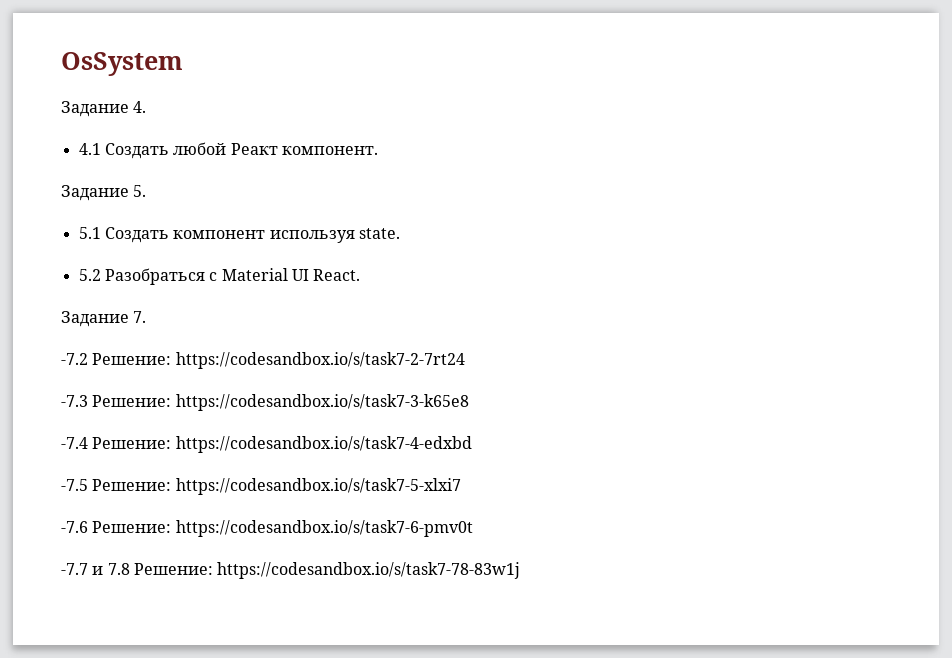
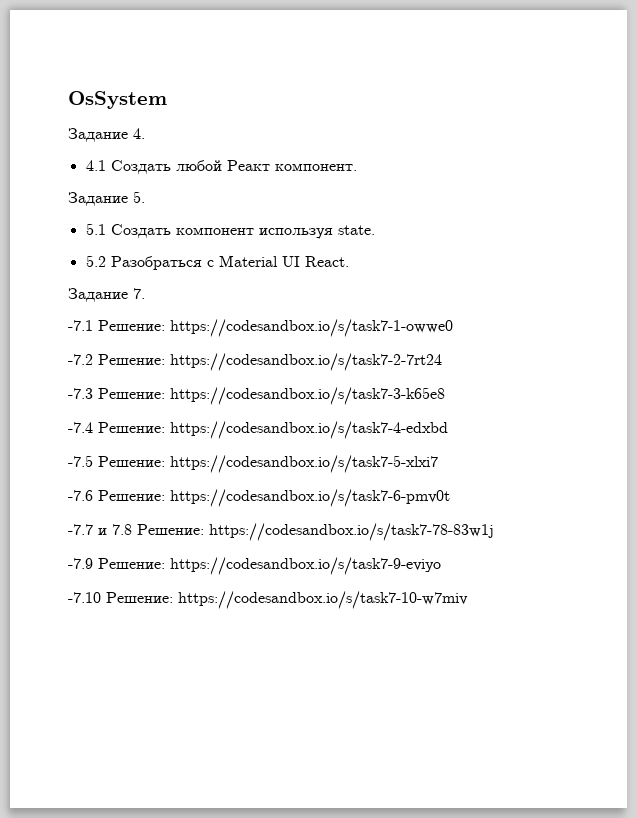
(147, 317) none -> [68,319,453,337] // -7.1 Решение: https://codesandbox.io/s/task7-1-owwe0
(521, 570) none -> [68,557,441,575] [68,591,468,609] // -7.9 Решение: https://codesandbox.io/s/task7-9-eviyo // -7.10 Решение: https://codesandbox.io/s/task7-10-w7miv

